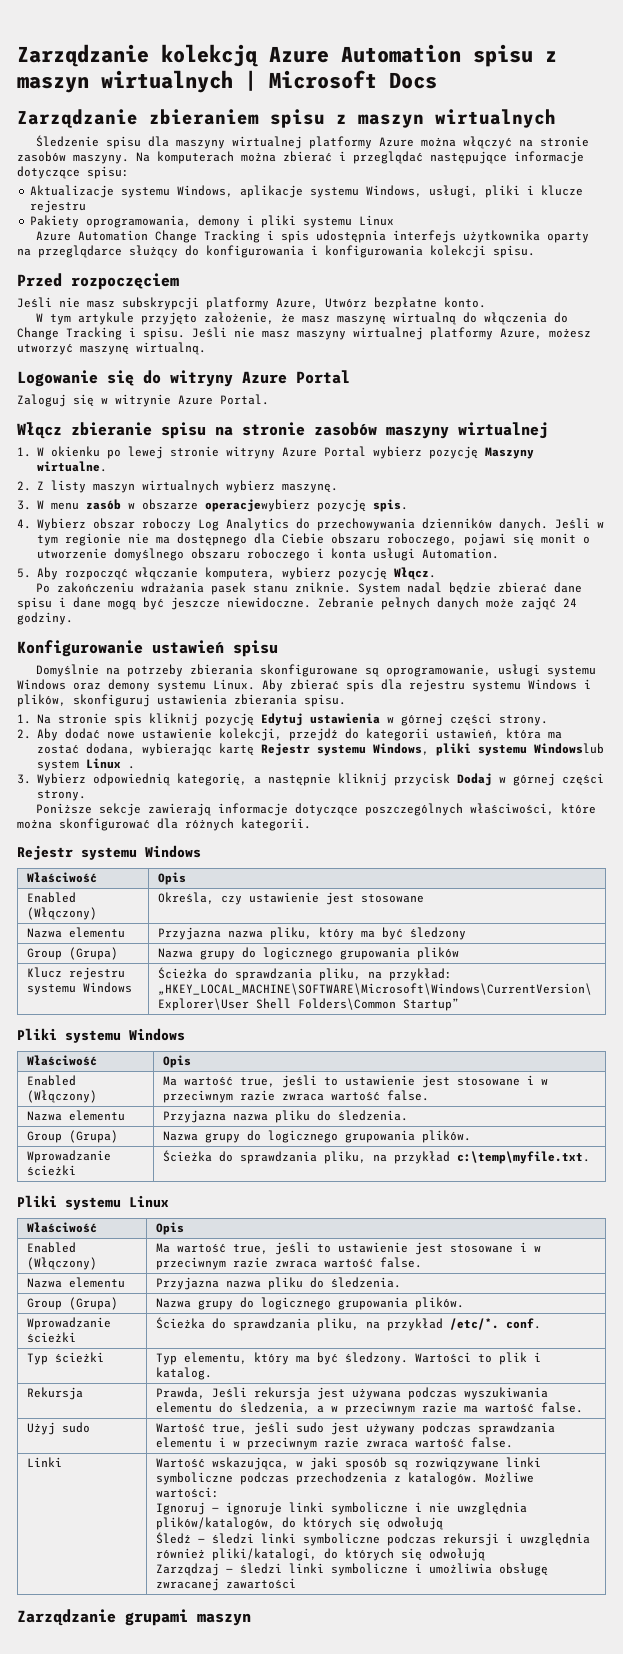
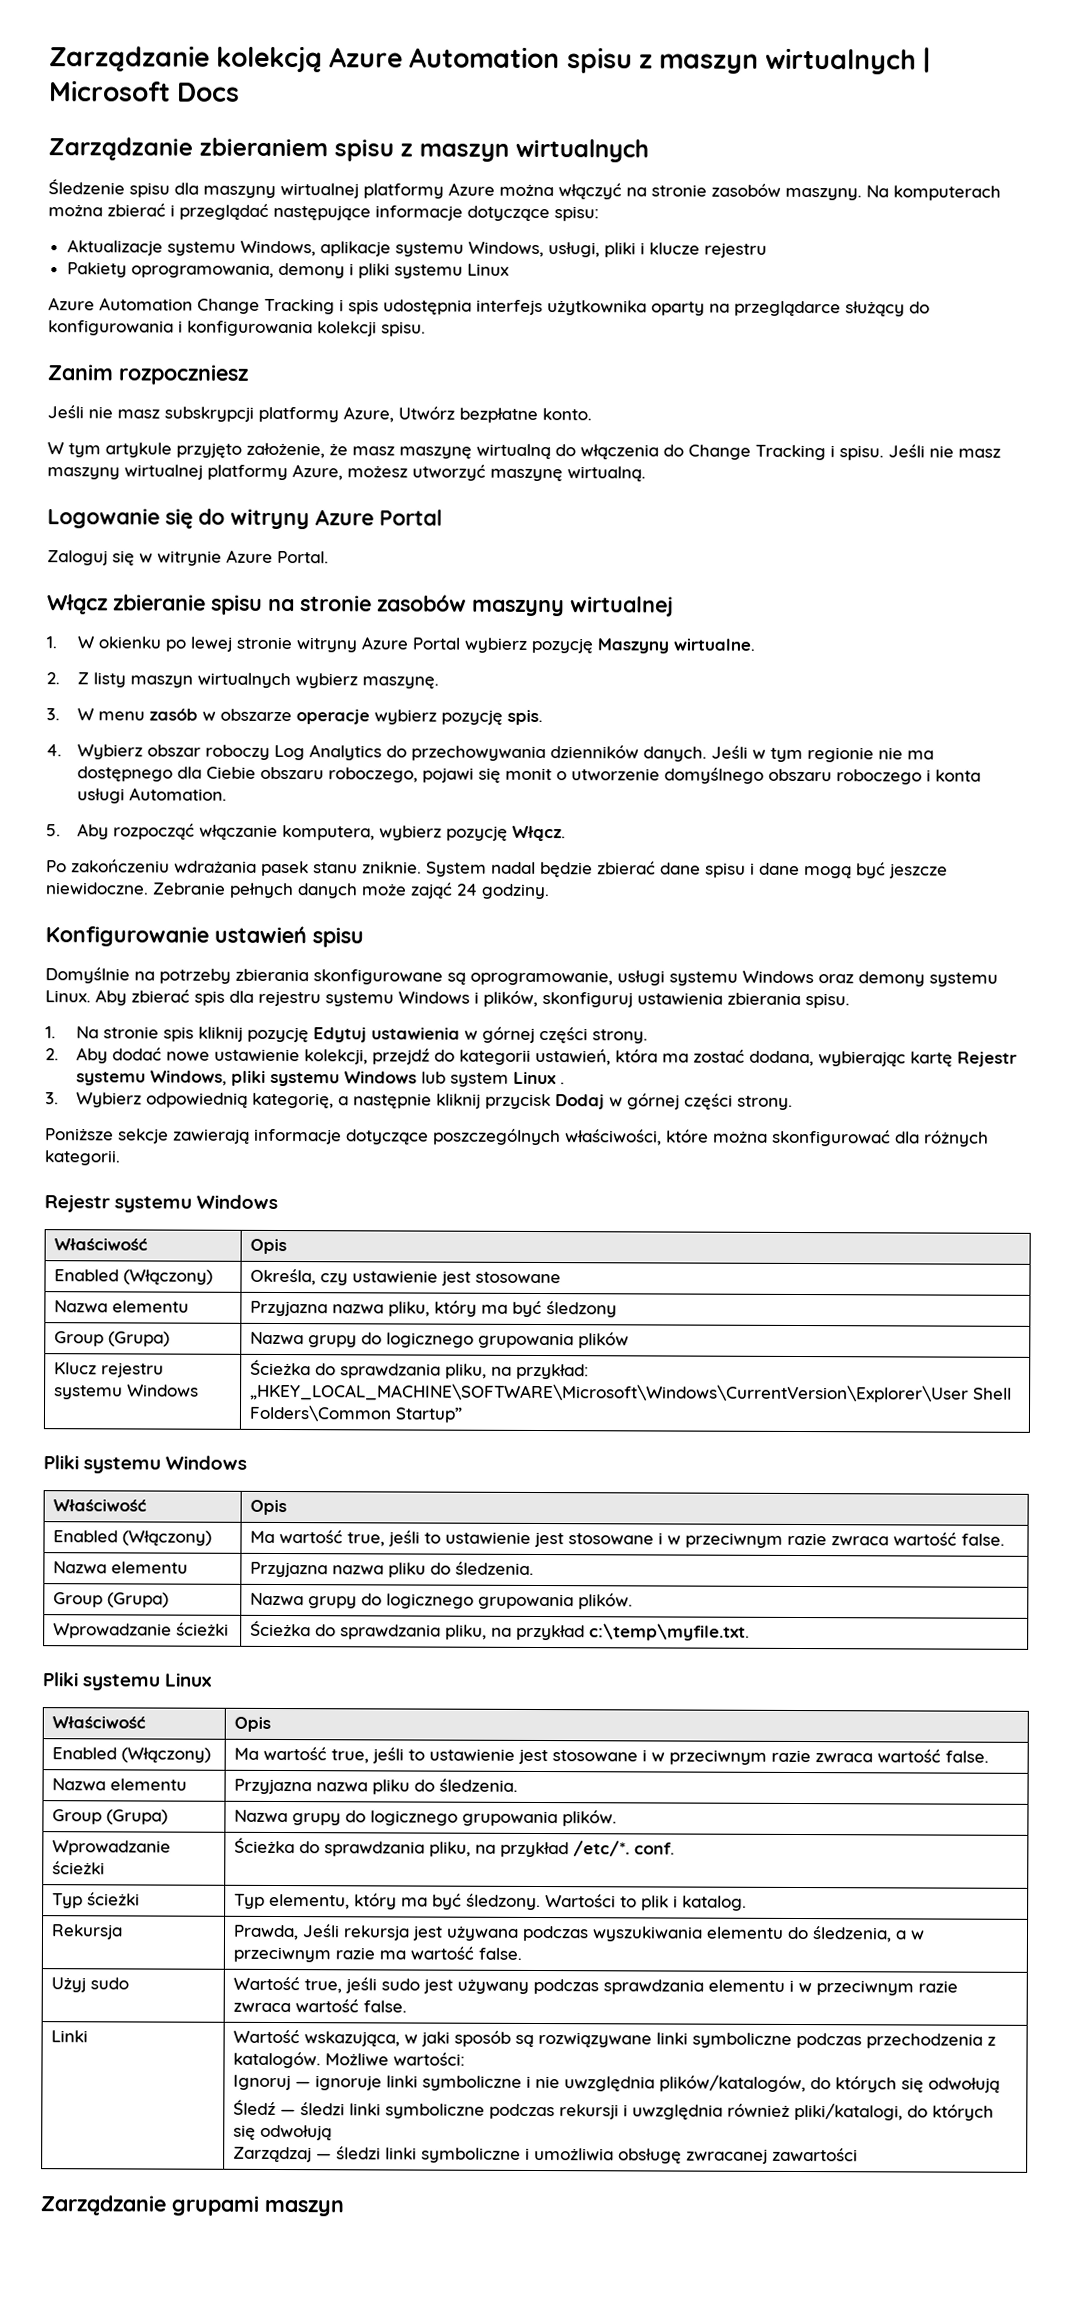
[17,273,179,290] Przed rozpoczęciem -> [47,364,249,385] Zanim rozpoczniesz
[205,499,310,512] operacjewybierz -> [296,709,438,725] operacje wybierz
[534,743,604,754] Windowslub -> [344,1071,447,1084] Windows lub

